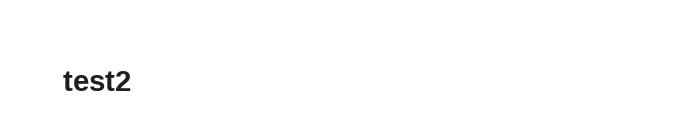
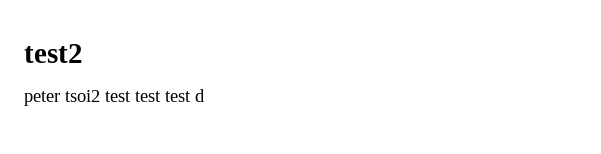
(131, 81) none -> [24,89,205,106] // peter tsoi2 test test test d

